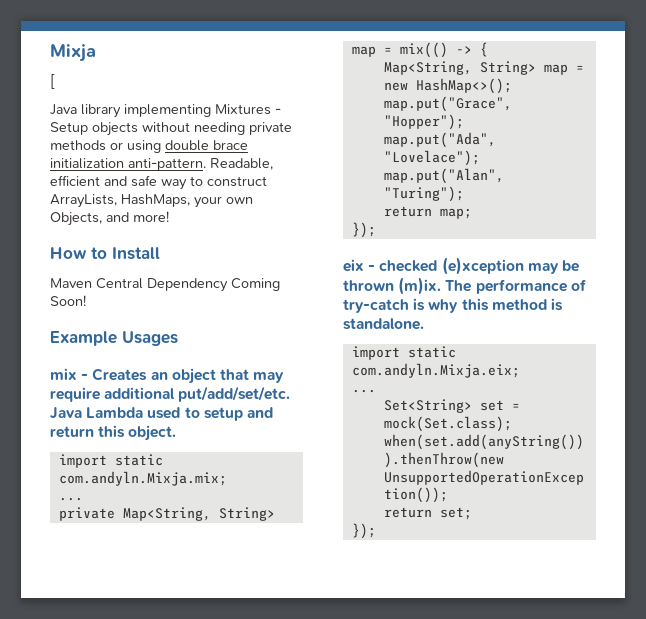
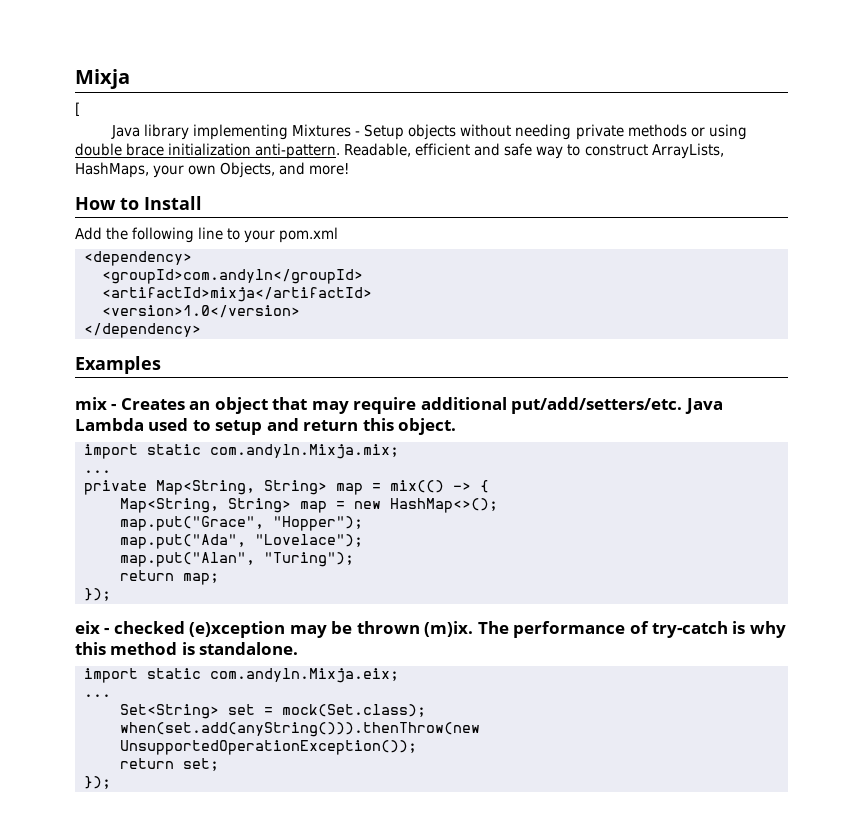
[50,278,280,292] [50,295,86,306] [50,331,178,346] Maven Central Dependency Coming Soon! // Example Usages -> [75,227,339,243] [84,251,192,266] [102,269,363,284] [102,287,372,302] [102,305,300,318] [84,323,201,338] [75,356,161,374] Add the following line to your pom.xml // <dependency> // <groupId>com.andyln</groupId> // <artifactId>mixja</artifactId> // <version>1.0</version> // </dependency> // Examples
[178,386,291,402] put/add/set/etc. -> [511,397,683,414] put/add/setters/etc.

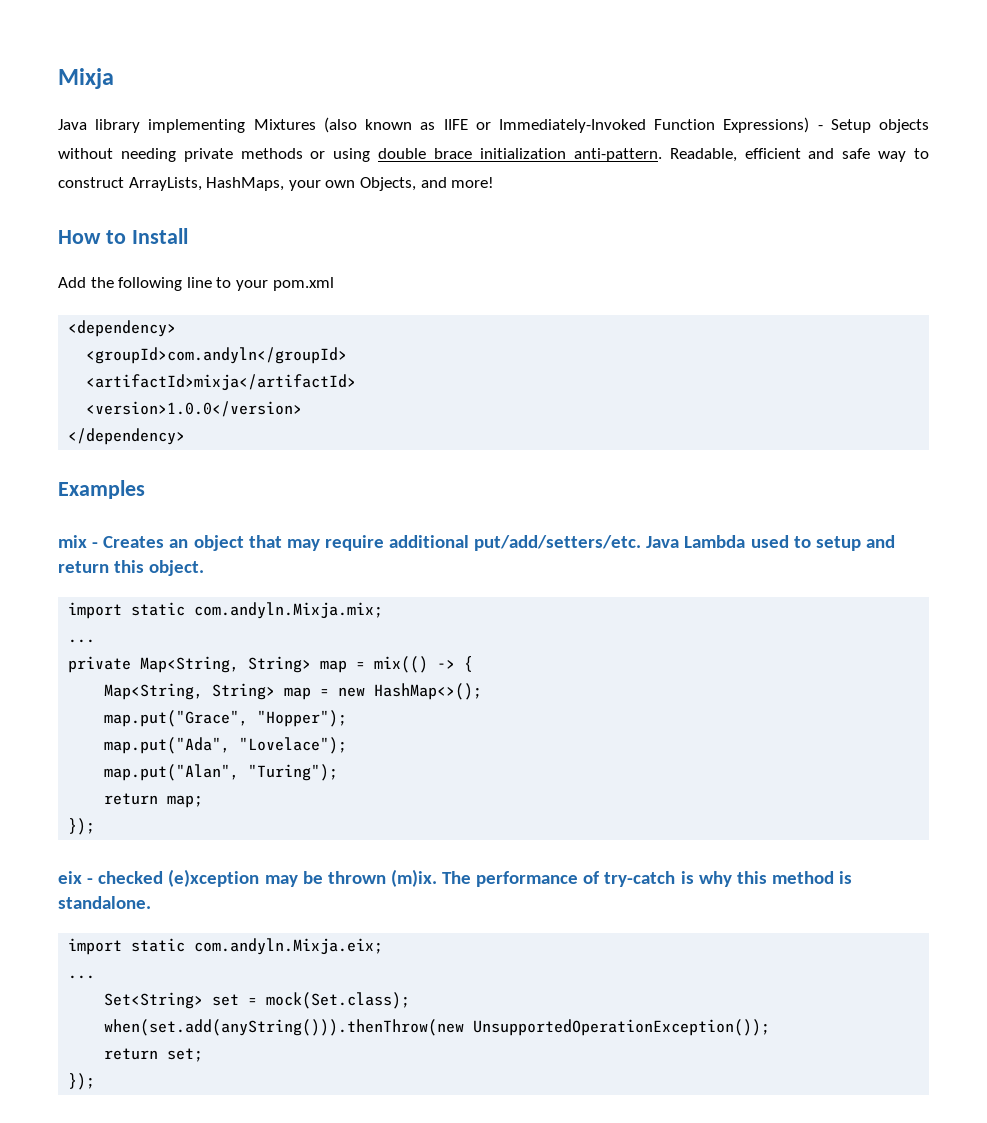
[75,102,80,116] // [ -> (114, 78) none
(352, 130) none -> [323,117,810,133] (also known as IIFE or Immediately-Invoked Function Expressions)
[102,305,300,318] <version>1.0</version> -> [86,401,303,417] <version>1.0.0</version>

